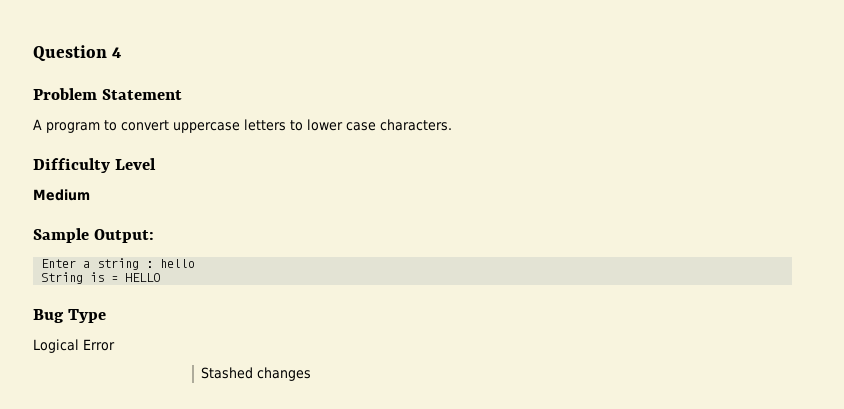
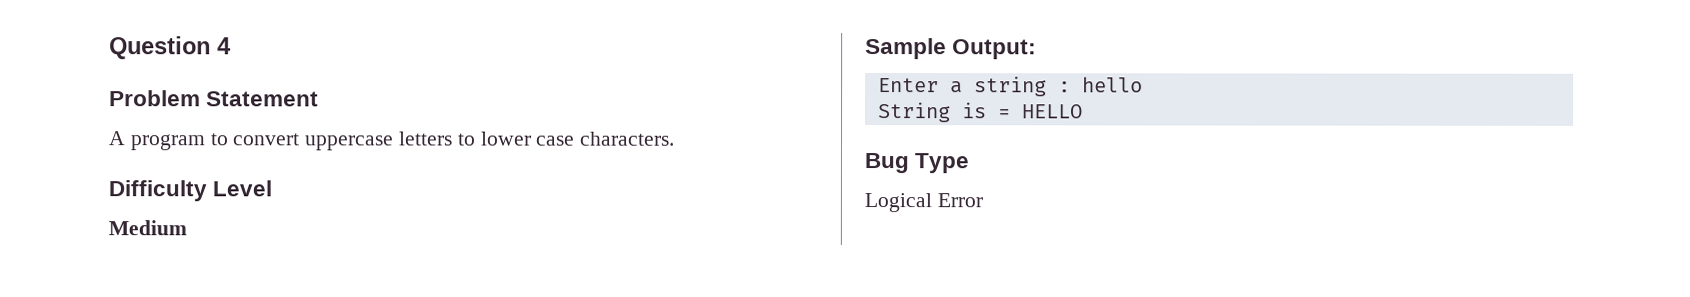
[201,367,312,381] // Stashed changes -> (983, 200) none

